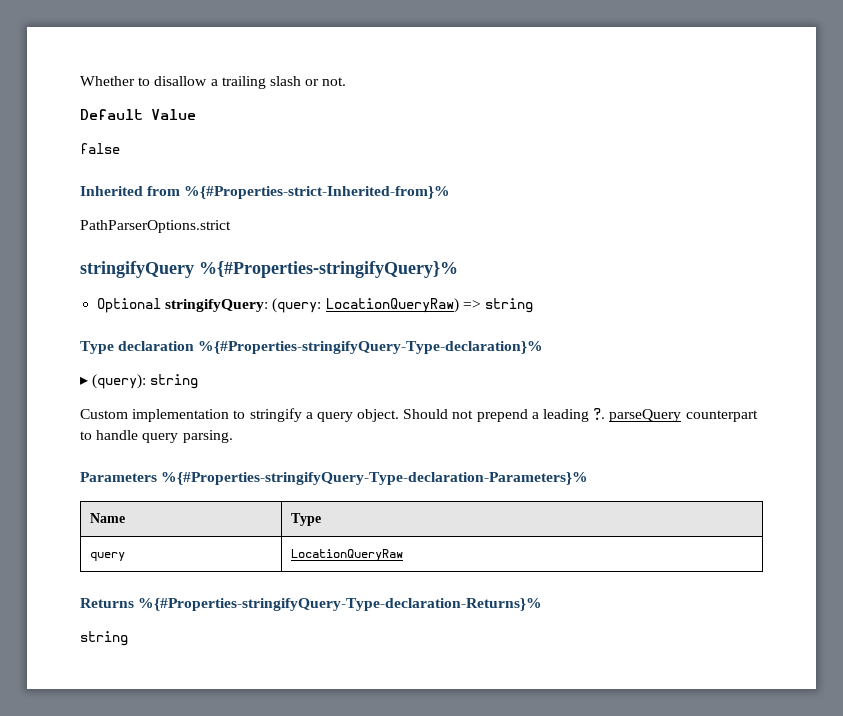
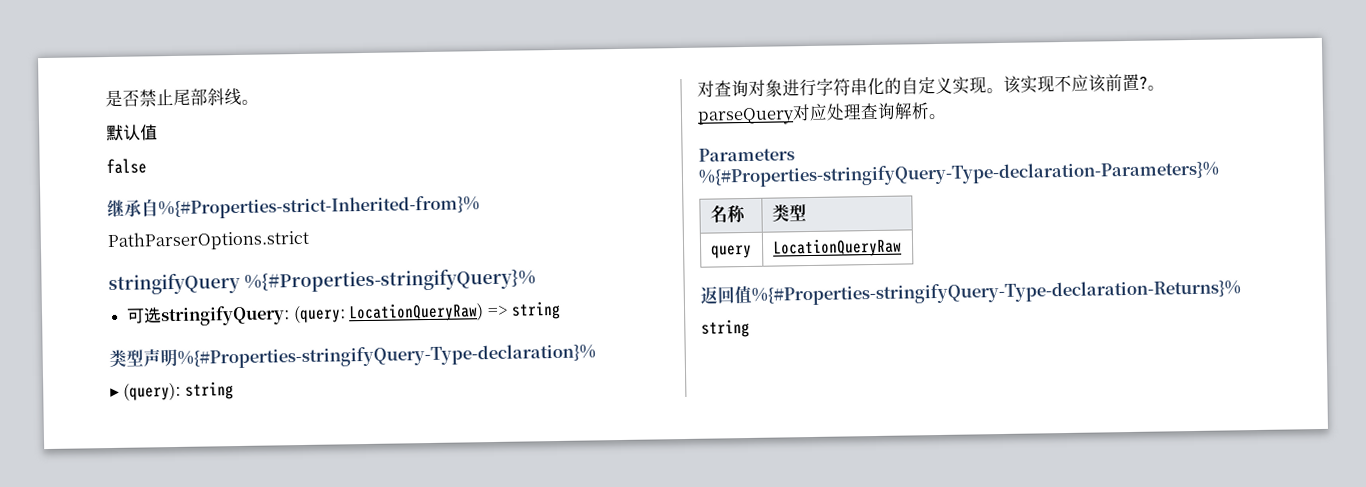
[80,76,347,89] [80,109,196,120] Whether to disallow a trailing slash or not. // Default Value -> [105,87,259,108] [106,124,158,142] 是否禁止尾部斜线。 // 默认值
[80,186,181,196] Inherited from -> [107,199,159,218] 继承自
[97,298,162,313] Optional -> [126,307,163,324] 可选
[80,341,195,354] Type declaration -> [109,348,178,368] 类型声明
[80,408,758,422] [80,430,233,443] Custom implementation to stringify a query object. Should not prepend a leading ?. parseQuery counterpart to handle query parsing. -> [697,73,1165,98] [697,102,947,126] 对查询对象进行字符串化的自定义实现。该实现不应该前置?。parseQuery对应处理查询解析。
[89,513,125,523] [290,513,321,526] Name | Type -> [709,205,746,223] [771,204,807,222] 名称 | 类型
[80,598,134,608] Returns -> [700,285,752,305] 返回值

